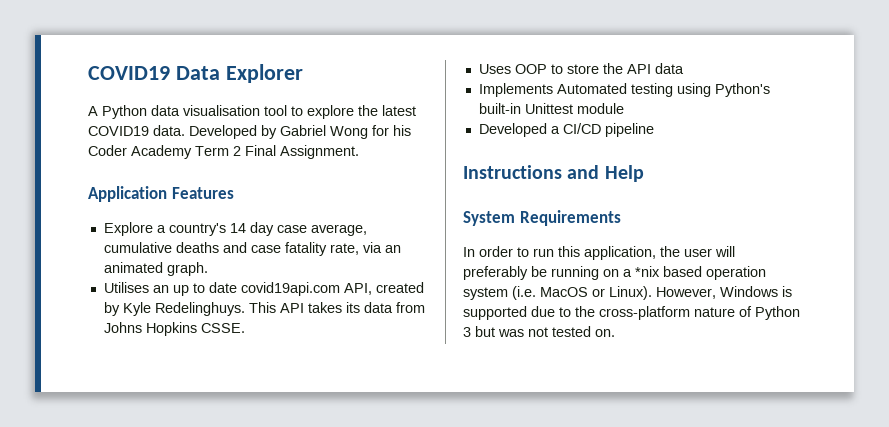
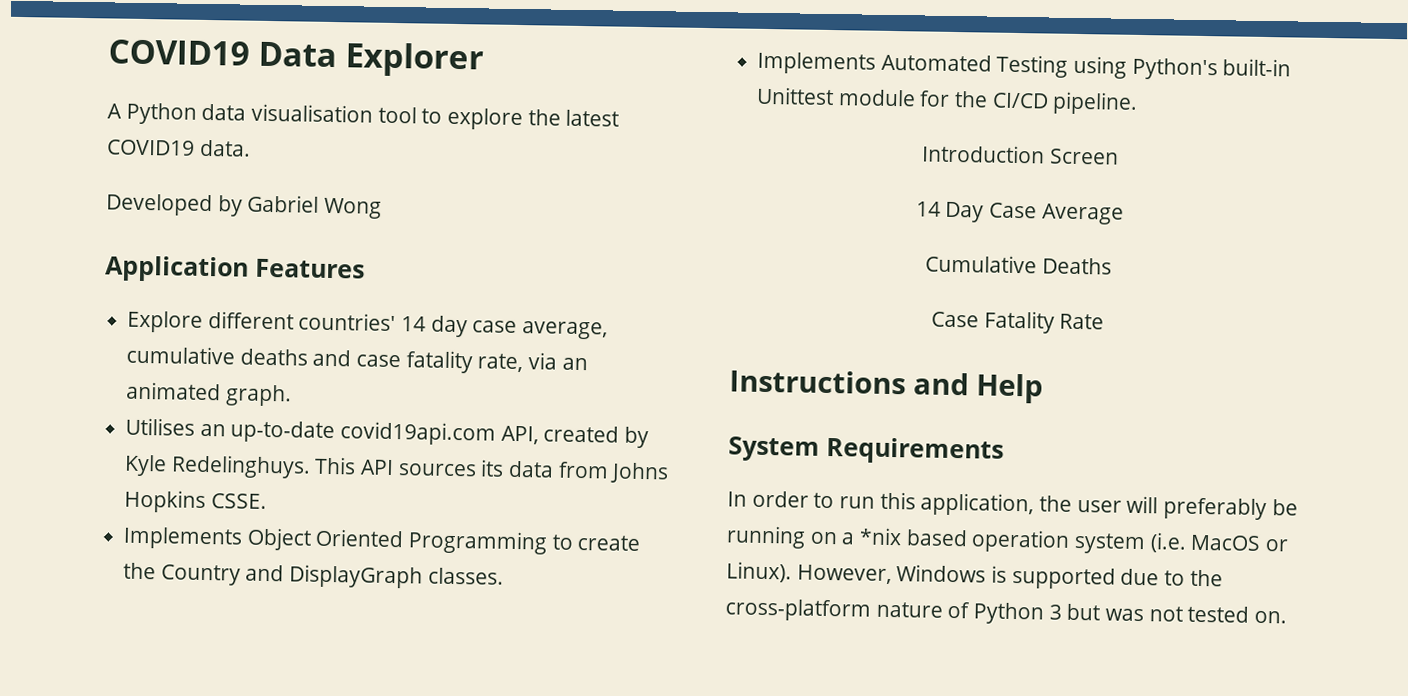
(185, 130) none -> (251, 148) //
[372,125,411,136] [88,145,359,159] for his Coder Academy Term 2 Final Assignment. -> (383, 208) none
[156,223,226,236] a country's -> [207,311,397,332] different countries'
[172,282,237,296] up to date -> [230,420,336,444] up-to-date
[307,302,342,313] takes -> [397,463,477,477] sources
[478,63,684,74] Uses OOP to store the API data -> [123,526,641,555] [123,562,504,589] Implements Object Oriented Programming to create the Country and DisplayGraph classes.
[630,83,673,97] testing -> [996,54,1069,78] Testing
[478,123,654,137] // Developed a CI/CD pipeline -> [919,90,1139,115] [922,144,1119,165] [915,201,1124,225] [925,254,1112,275] [930,310,1105,334] for the CI/CD pipeline. // Introduction Screen // 14 Day Case Average // Cumulative Deaths // Case Fatality Rate

